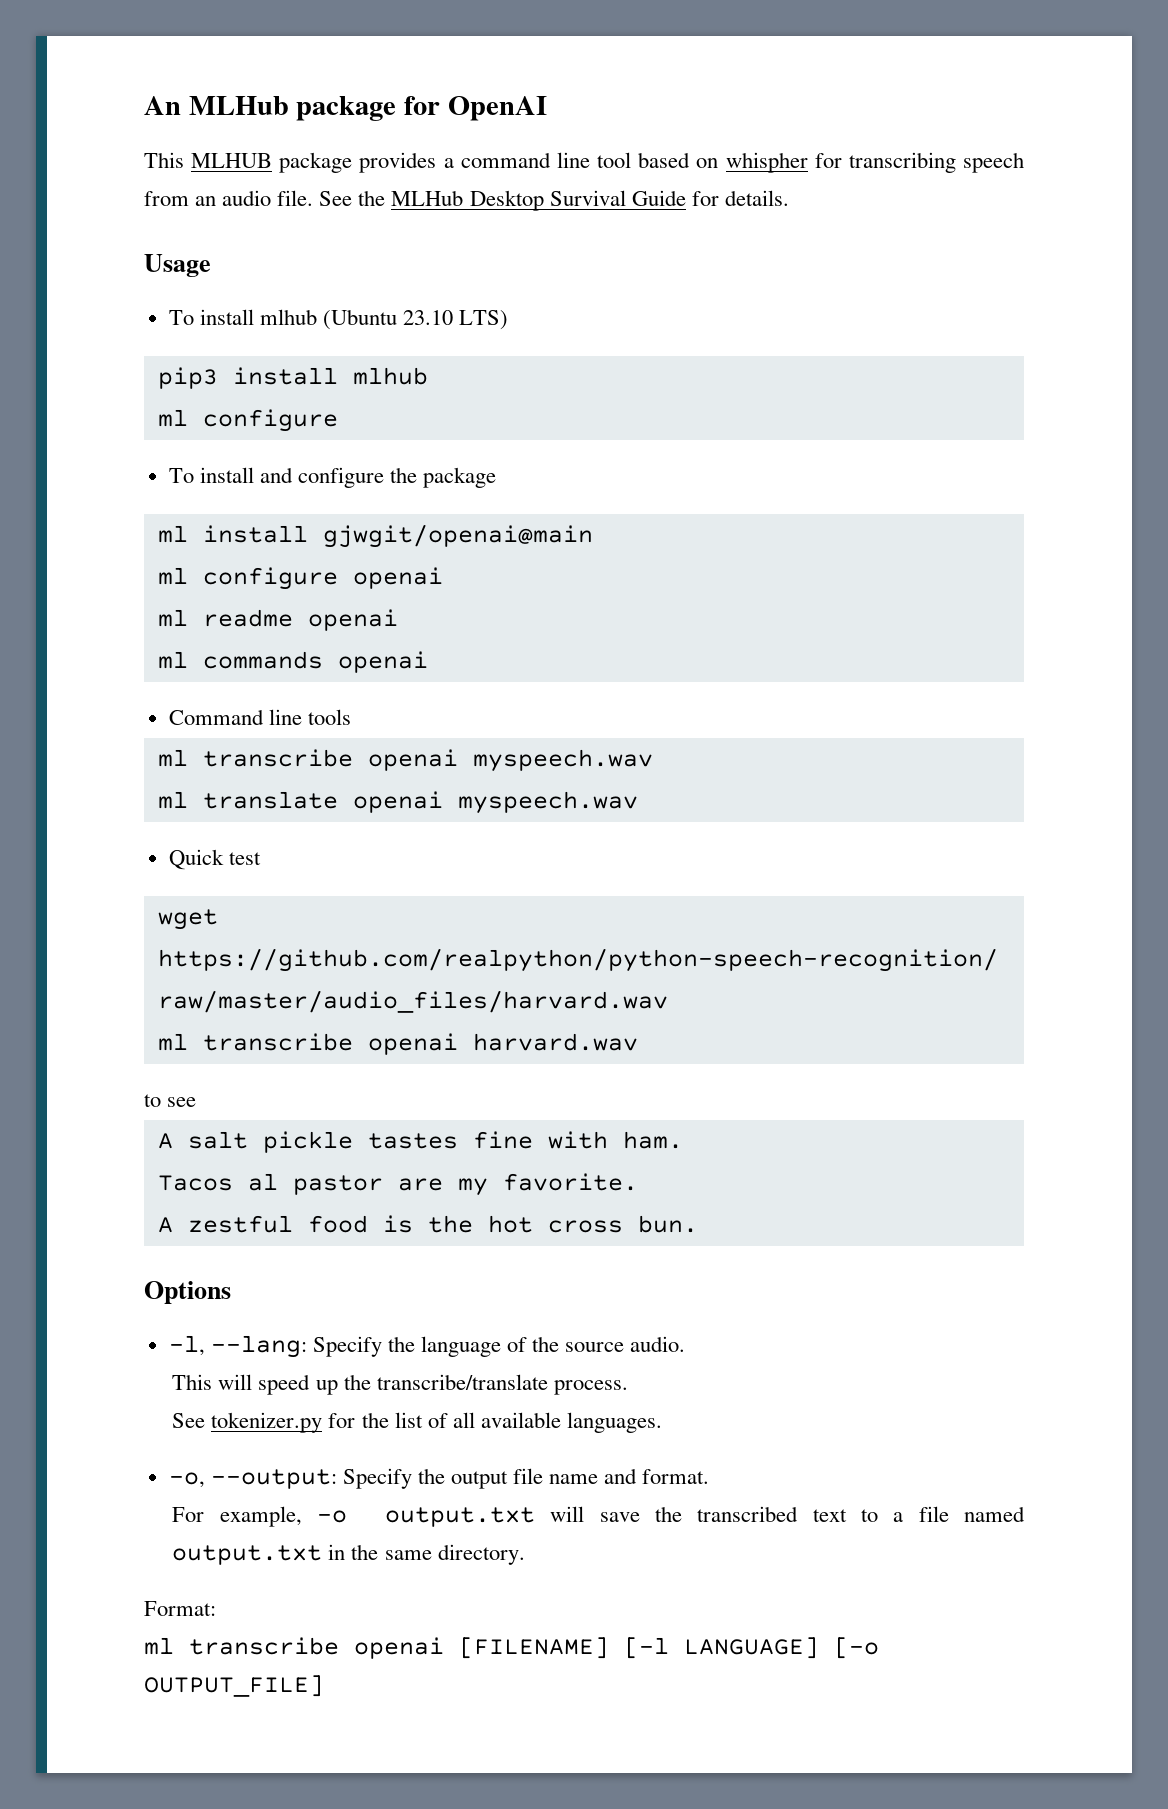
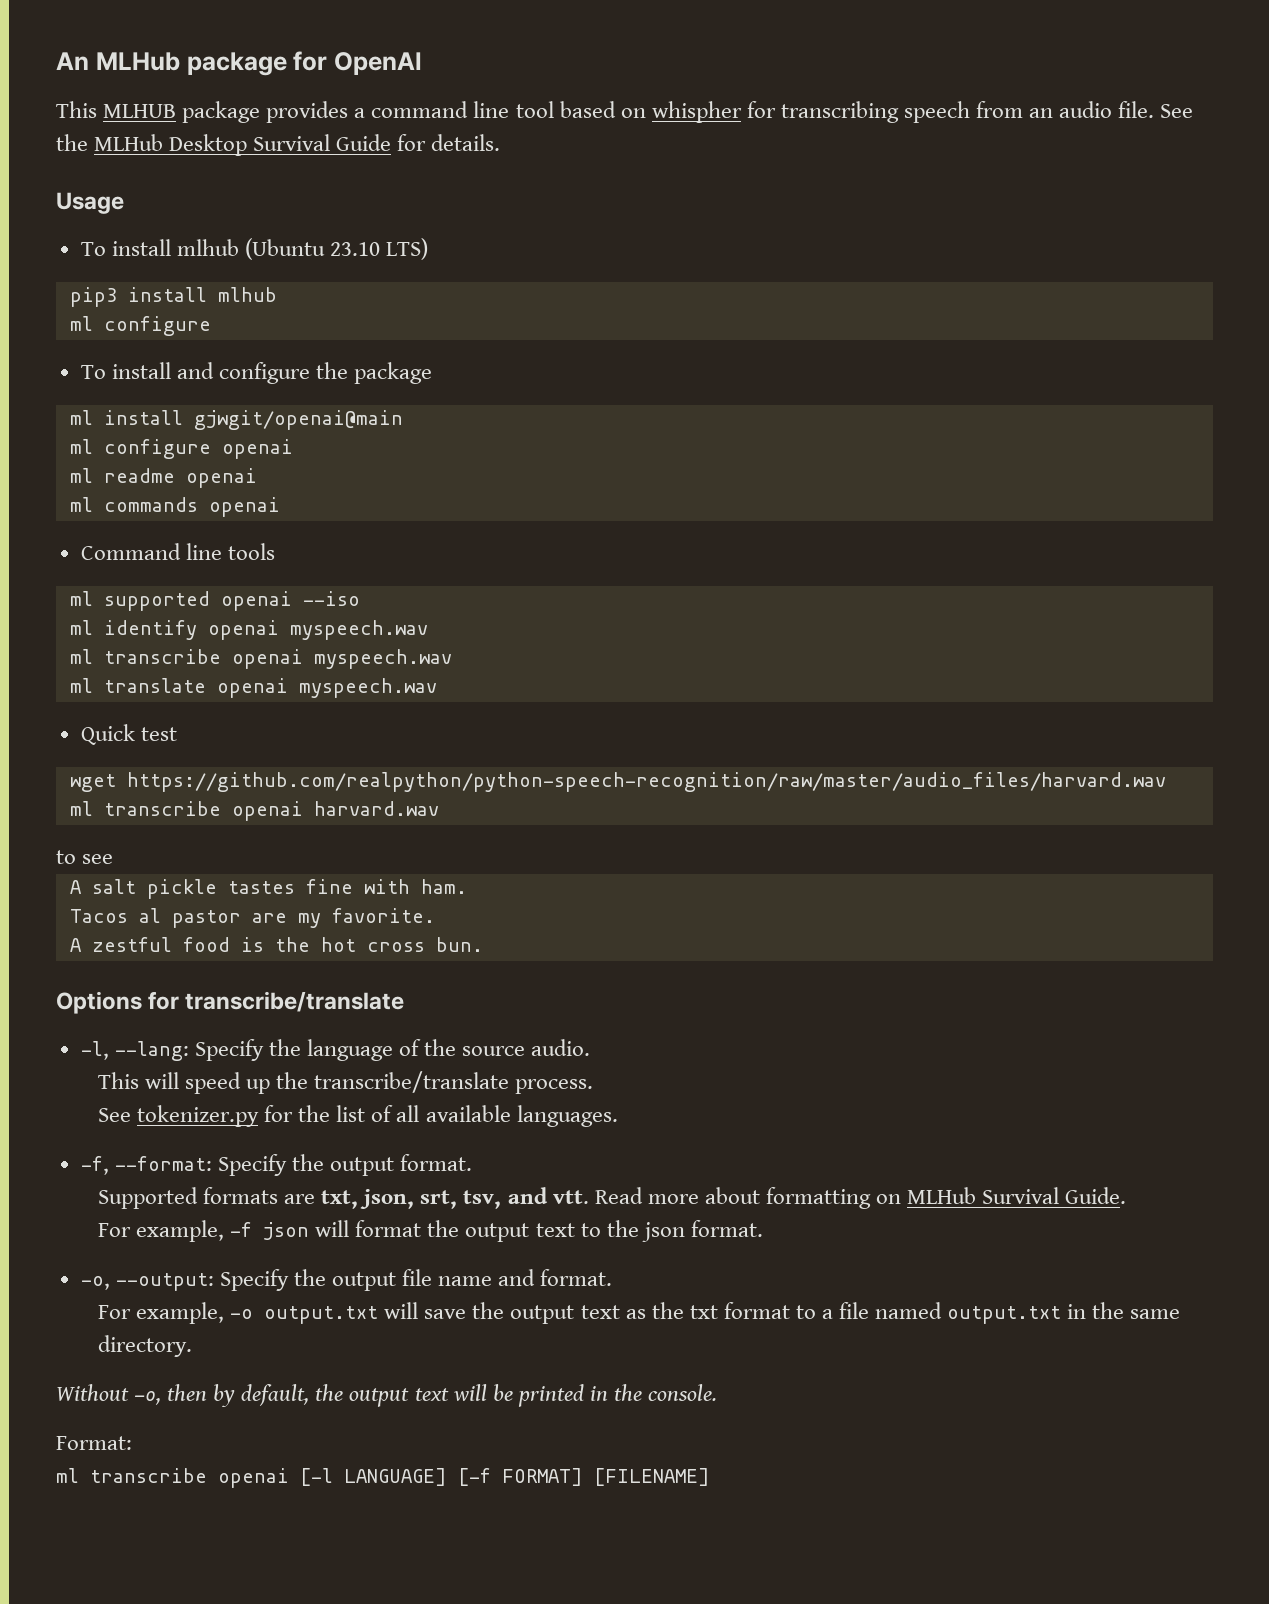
(351, 717) none -> [69,591,360,611] [69,620,428,640] // ml supported openai --iso // ml identify openai myspeech.wav
(231, 1292) none -> [148,991,405,1012] for transcribe/translate
(662, 1422) none -> [80,1154,473,1176] [98,1187,1127,1209] [98,1220,763,1242] // -f, --format: Specify the output format. // Supported formats are txt, json, srt, tsv, and vtt. Read more about formatting on MLHub Survival Guide. // For example, -f json will format the output text to the json format.
[697,1506,847,1522] transcribed text -> [510,1302,790,1324] output text as the txt format
(525, 1554) none -> [56,1384,717,1407] // Without -o, then by default, the output text will be printed in the console.
[459,1637,609,1659] [FILENAME] -> (289, 1478) none
[834,1637,879,1659] [144,1675,324,1697] [-o OUTPUT_FILE] -> [458,1468,710,1486] [-f FORMAT] [FILENAME]

